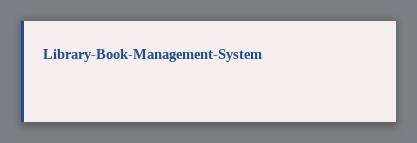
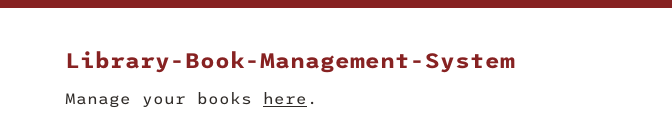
(262, 55) none -> [65,92,318,108] // Manage your books here.

